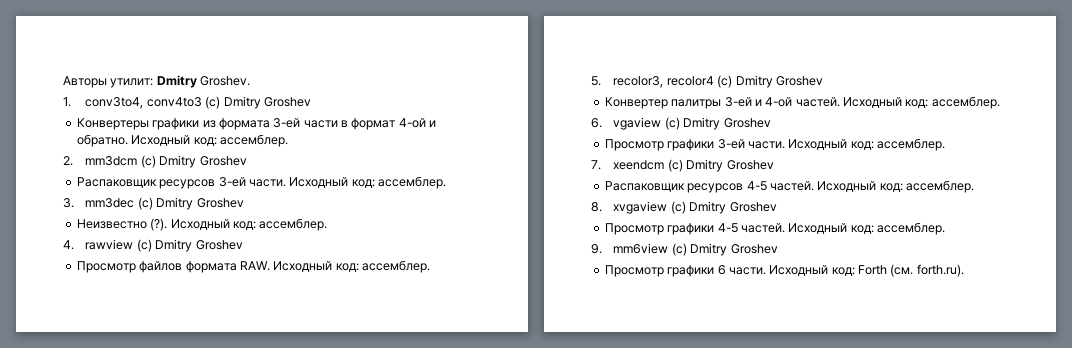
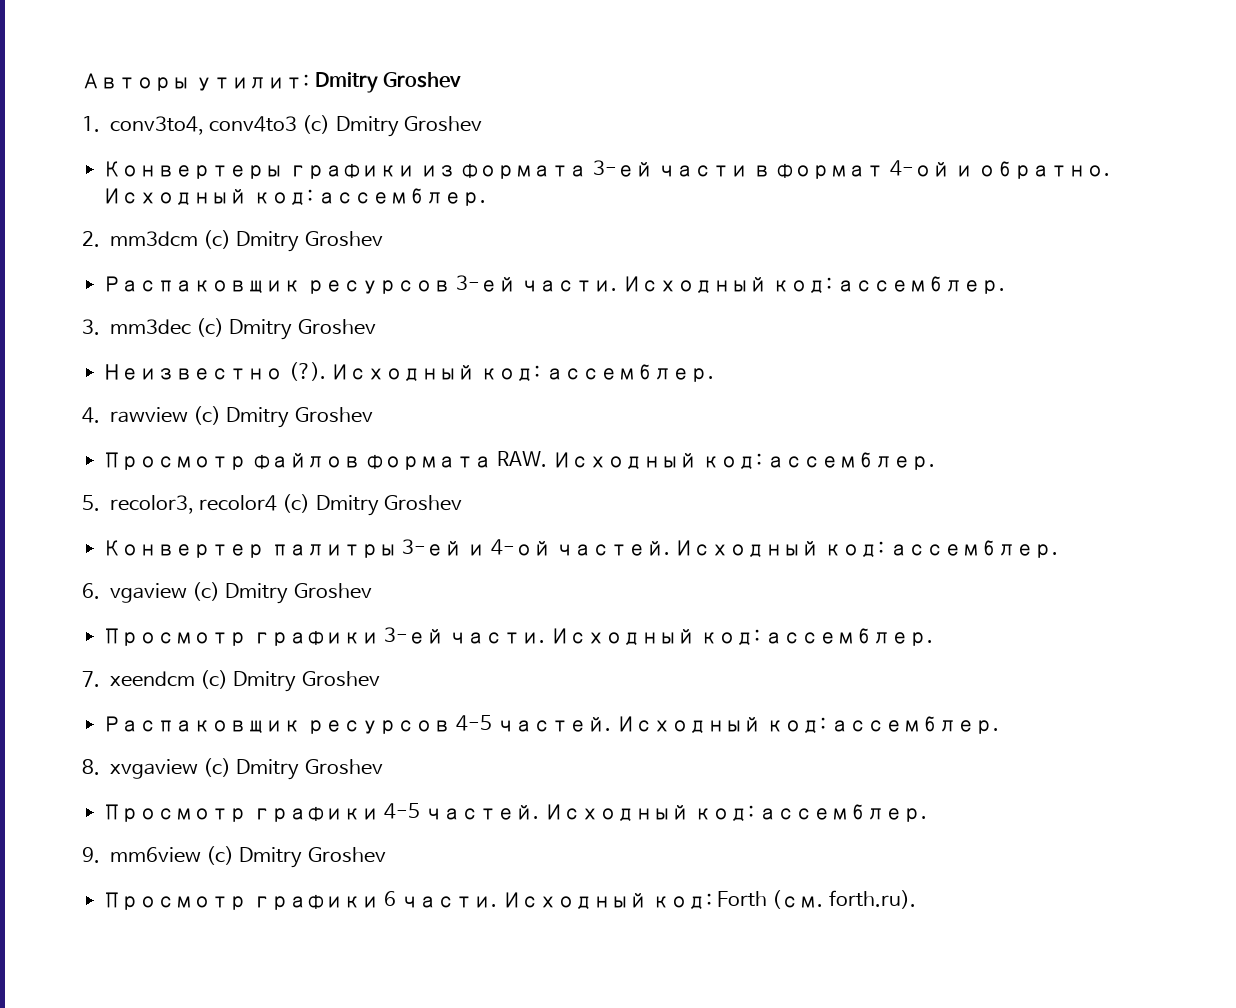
[200,76,251,86] Groshev. -> [382,72,461,88] Groshev

